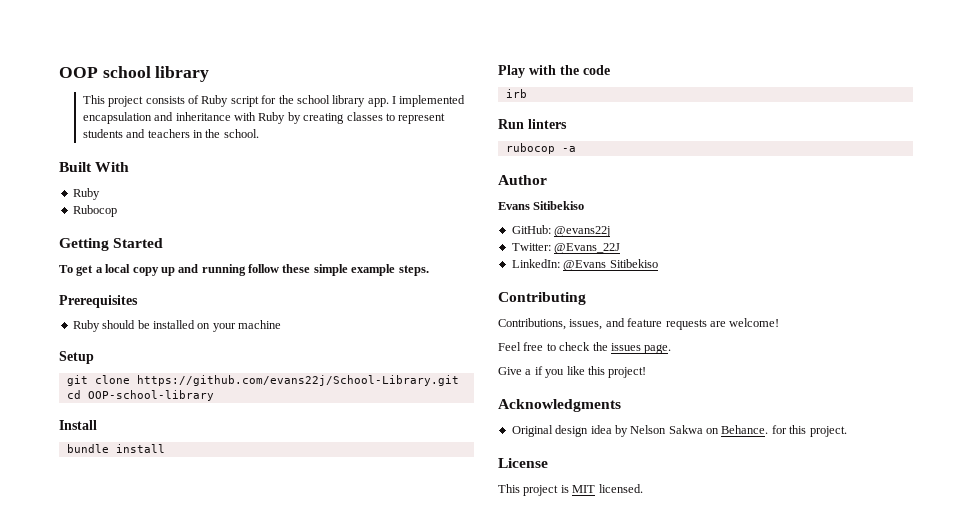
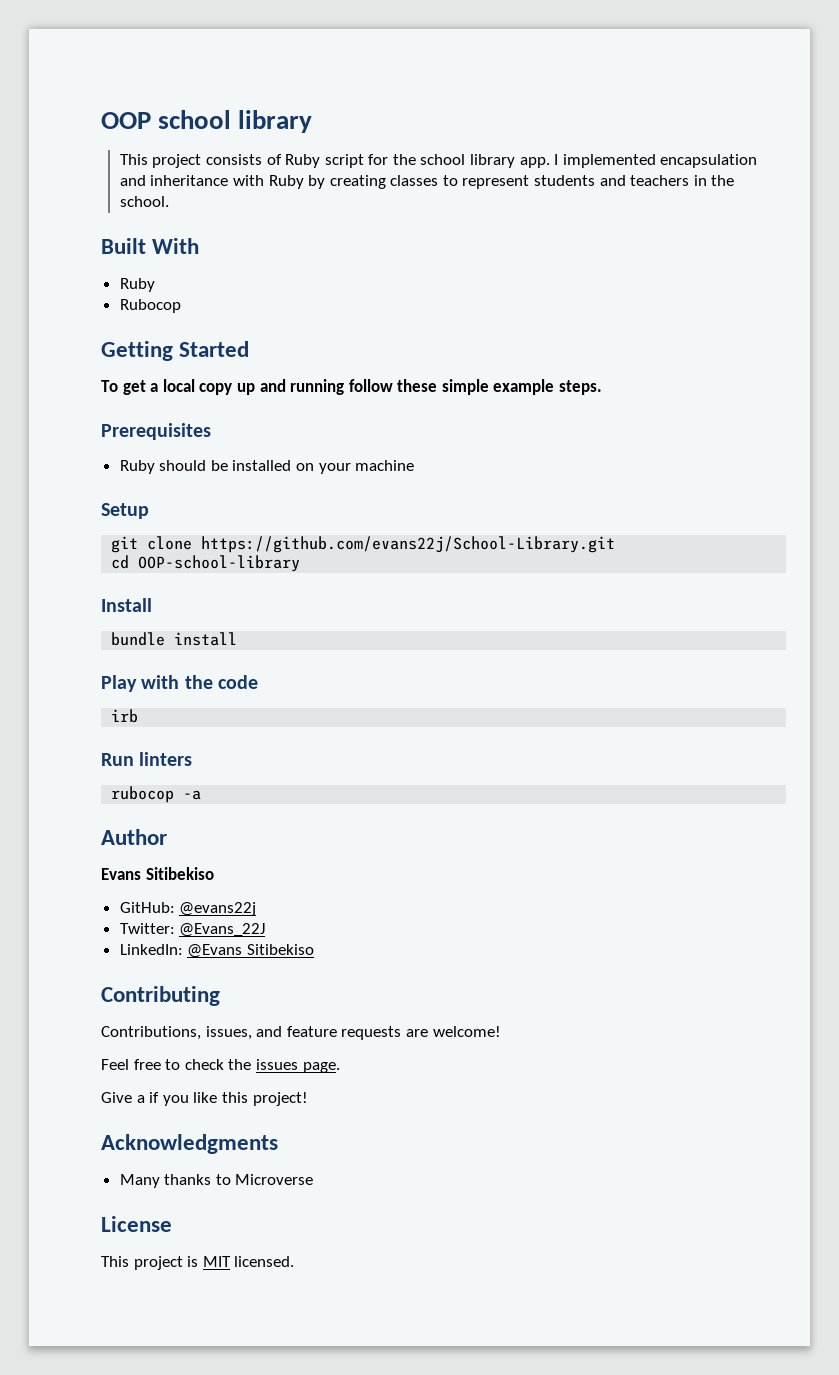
[511,425,847,437] Original design idea by Nelson Sakwa on Behance. for this project. -> [119,1174,314,1188] Many thanks to Microverse

